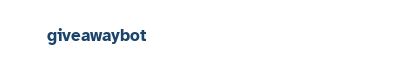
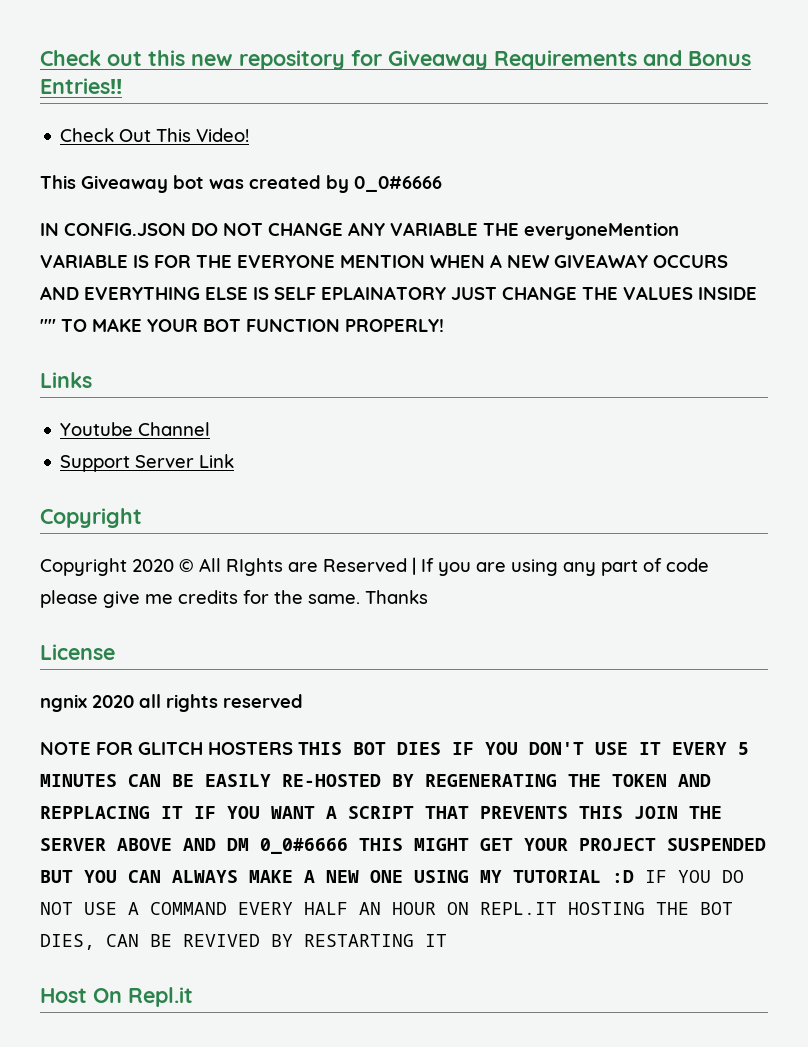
[47,28,147,45] giveawaybot -> [40,50,751,70] [40,78,122,94] [60,128,250,142] [40,175,442,193] [40,222,679,240] [40,254,728,268] [40,286,757,300] [40,318,444,332] [40,372,92,388] [60,422,211,436] [60,454,235,472] [40,508,142,528] [40,557,709,576] [40,590,428,608] [40,644,115,660] [40,694,303,712] [40,742,749,755] [40,774,711,787] [40,806,722,819] [40,838,766,854] [40,870,744,883] [40,902,733,915] [40,934,447,950] [40,987,193,1007] Check out this new repository for Giveaway Requirements and Bonus Entries‼ // Check Out This Video! // This Giveaway bot was created by 0_0#6666 // IN CONFIG.JSON DO NOT CHANGE ANY VARIABLE THE everyoneMention VARIABLE IS FOR THE EVERYONE MENTION WHEN A NEW GIVEAWAY OCCURS AND EVERYTHING ELSE IS SELF EPLAINATORY JUST CHANGE THE VALUES INSIDE "" TO MAKE YOUR BOT FUNCTION PROPERLY! // Links // Youtube Channel // Support Server Link // Copyright // Copyright 2020 © All RIghts are Reserved | If you are using any part of code please give me credits for the same. Thanks // License // ngnix 2020 all rights reserved // NOTE FOR GLITCH HOSTERS THIS BOT DIES IF YOU DON'T USE IT EVERY 5 MINUTES CAN BE EASILY RE-HOSTED BY REGENERATING THE TOKEN AND REPPLACING IT IF YOU WANT A SCRIPT THAT PREVENTS THIS JOIN THE SERVER ABOVE AND DM 0_0#6666 THIS MIGHT GET YOUR PROJECT SUSPENDED BUT YOU CAN ALWAYS MAKE A NEW ONE USING MY TUTORIAL :D IF YOU DO NOT USE A COMMAND EVERY HALF AN HOUR ON REPL.IT HOSTING THE BOT DIES, CAN BE REVIVED BY RESTARTING IT // Host On Repl.it

